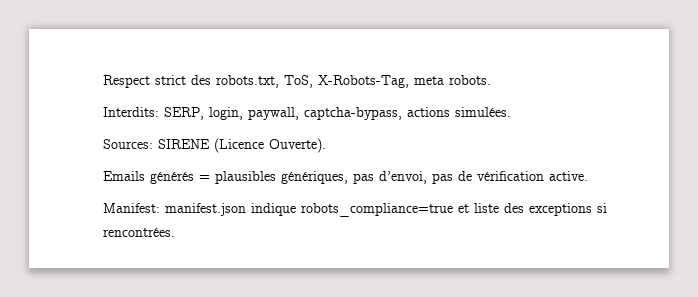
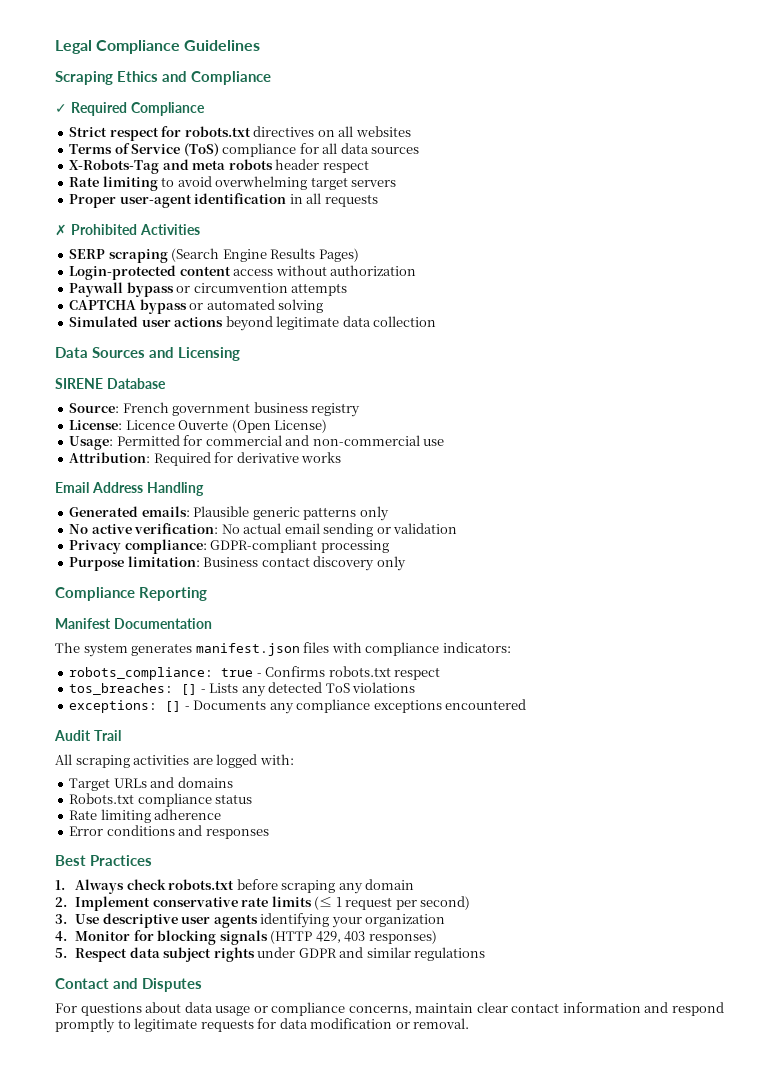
[103,75,491,88] [103,107,511,120] [103,138,326,153] [103,171,588,184] [103,203,607,217] [103,228,175,237] Respect strict des robots.txt, ToS, X-Robots-Tag, meta robots. // Interdits: SERP, login, paywall, captcha-bypass, actions simulées. // Sources: SIRENE (Licence Ouverte). // Emails générés = plausibles génériques, pas d’envoi, pas de vérification active. // Manifest: manifest.json indique robots_compliance=true et liste des exceptions si rencontrées. -> [55,40,261,54] [55,71,271,85] [55,102,205,116] [69,126,411,141] [69,143,420,157] [69,159,369,174] [69,176,397,191] [69,193,378,208] [55,224,200,236] [69,248,359,263] [69,265,417,280] [69,282,348,297] [69,299,324,314] [69,316,437,331] [55,347,240,361] [55,378,166,389] [69,402,361,417] [69,419,328,433] [69,435,445,450] [69,452,342,466] [55,482,204,496] [69,506,389,521] [69,523,458,537] [69,539,389,554] [69,556,406,571] [55,587,207,601] [55,618,212,629] [55,642,511,657] [69,666,441,680] [69,682,416,697] [69,699,527,714] [54,730,121,741] [55,754,294,768] [69,777,233,791] [69,793,253,807] [69,809,222,823] [69,825,269,839] [55,855,152,866] [55,879,415,894] [55,896,471,911] [55,913,446,928] [55,930,437,945] [55,947,486,962] [55,978,202,992] [55,1002,724,1016] [55,1018,470,1033] Legal Compliance Guidelines // Scraping Ethics and Compliance // ✓ Required Compliance // Strict respect for robots.txt directives on all websites // Terms of Service (ToS) compliance for all data sources // X-Robots-Tag and meta robots header respect // Rate limiting to avoid overwhelming target servers // Proper user-agent identification in all requests // ✗ Prohibited Activities // SERP scraping (Search Engine Results Pages) // Login-protected content access without authorization // Paywall bypass or circumvention attempts // CAPTCHA bypass or automated solving // Simulated user actions beyond legitimate data collection // Data Sources and Licensing // SIRENE Database // Source: French government business registry // License: Licence Ouverte (Open License) // Usage: Permitted for commercial and non-commercial use // Attribution: Required for derivative works // Email Address Handling // Generated emails: Plausible generic patterns only // No active verification: No actual email sending or validation // Privacy compliance: GDPR-compliant processing // Purpose limitation: Business contact discovery only // Compliance Reporting // Manifest Documentation // The system generates manifest.json files with compliance indicators: // robots_compliance: true - Confirms robots.txt respect // tos_breaches: [] - Lists any detected ToS violations // exceptions: [] - Documents any compliance exceptions encountered // Audit Trail // All scraping activities are logged with: // Target URLs and domains // Robots.txt compliance status // Rate limiting adherence // Error conditions and responses // Best Practices // 1. Always check robots.txt before scraping any domain // 2. Implement conservative rate limits (≤ 1 request per second) // 3. Use descriptive user agents identifying your organization // 4. Monitor for blocking signals (HTTP 429, 403 responses) // 5. Respect data subject rights under GDPR and similar regulations // Contact and Disputes // For questions about data usage or compliance concerns, maintain clear contact information and respond promptly to legitimate requests for data modification or removal.

